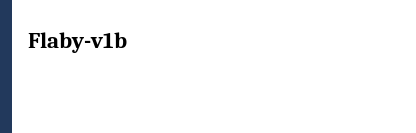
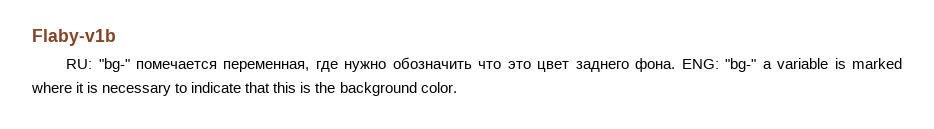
(127, 42) none -> [66,57,903,72] [31,82,457,96] // RU: "bg-" помечается переменная, где нужно обозначить что это цвет заднего фона. ENG: "bg-" a variable is marked where it is necessary to indicate that this is the background color.

